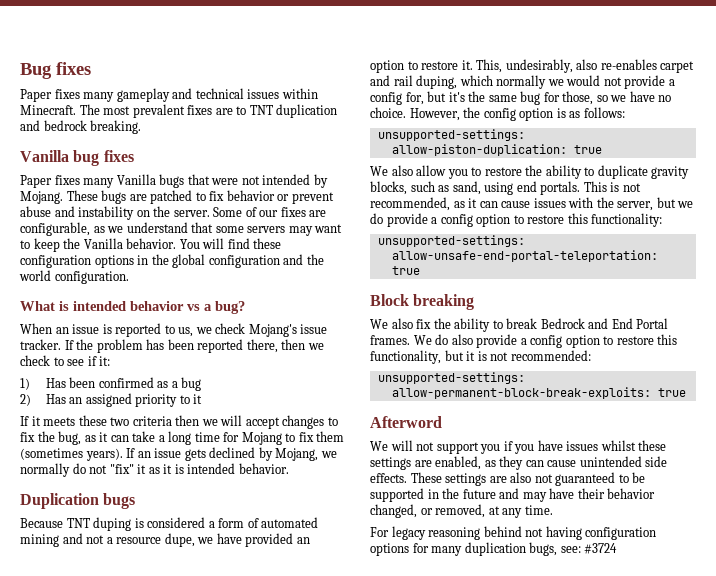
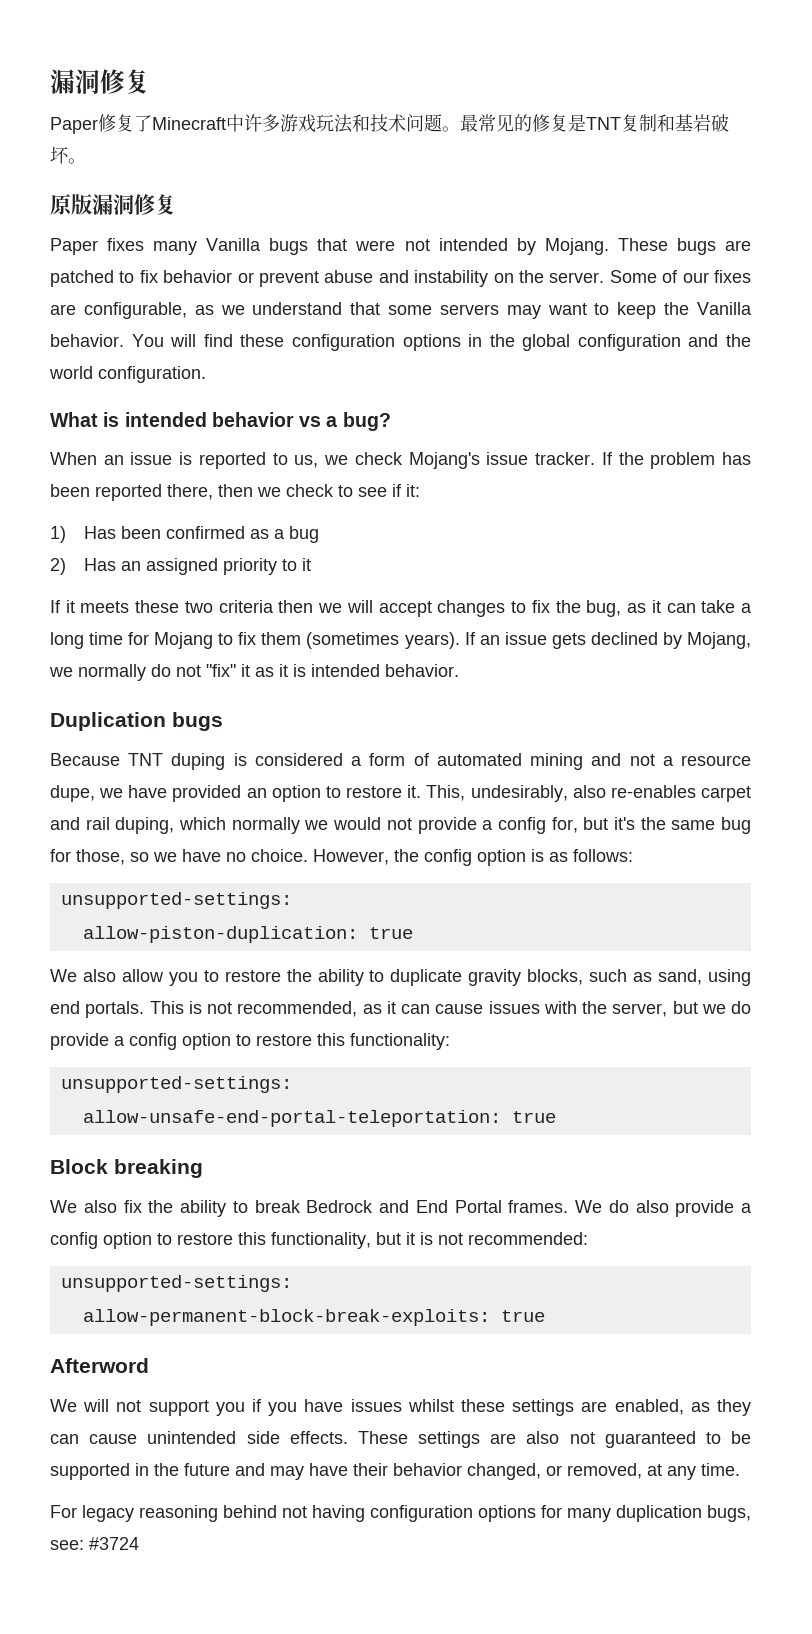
[20,62,91,79] [20,88,318,102] [20,104,338,118] [20,120,142,134] [20,150,134,166] Bug fixes // Paper fixes many gameplay and technical issues within Minecraft. The most prevalent fixes are to TNT duplication and bedrock breaking. // Vanilla bug fixes -> [50,69,150,94] [50,114,729,134] [50,146,86,164] [50,194,176,215] 漏洞修复 // Paper修复了Minecraft中许多游戏玩法和技术问题。最常见的修复是TNT复制和基岩破坏。 // 原版漏洞修复

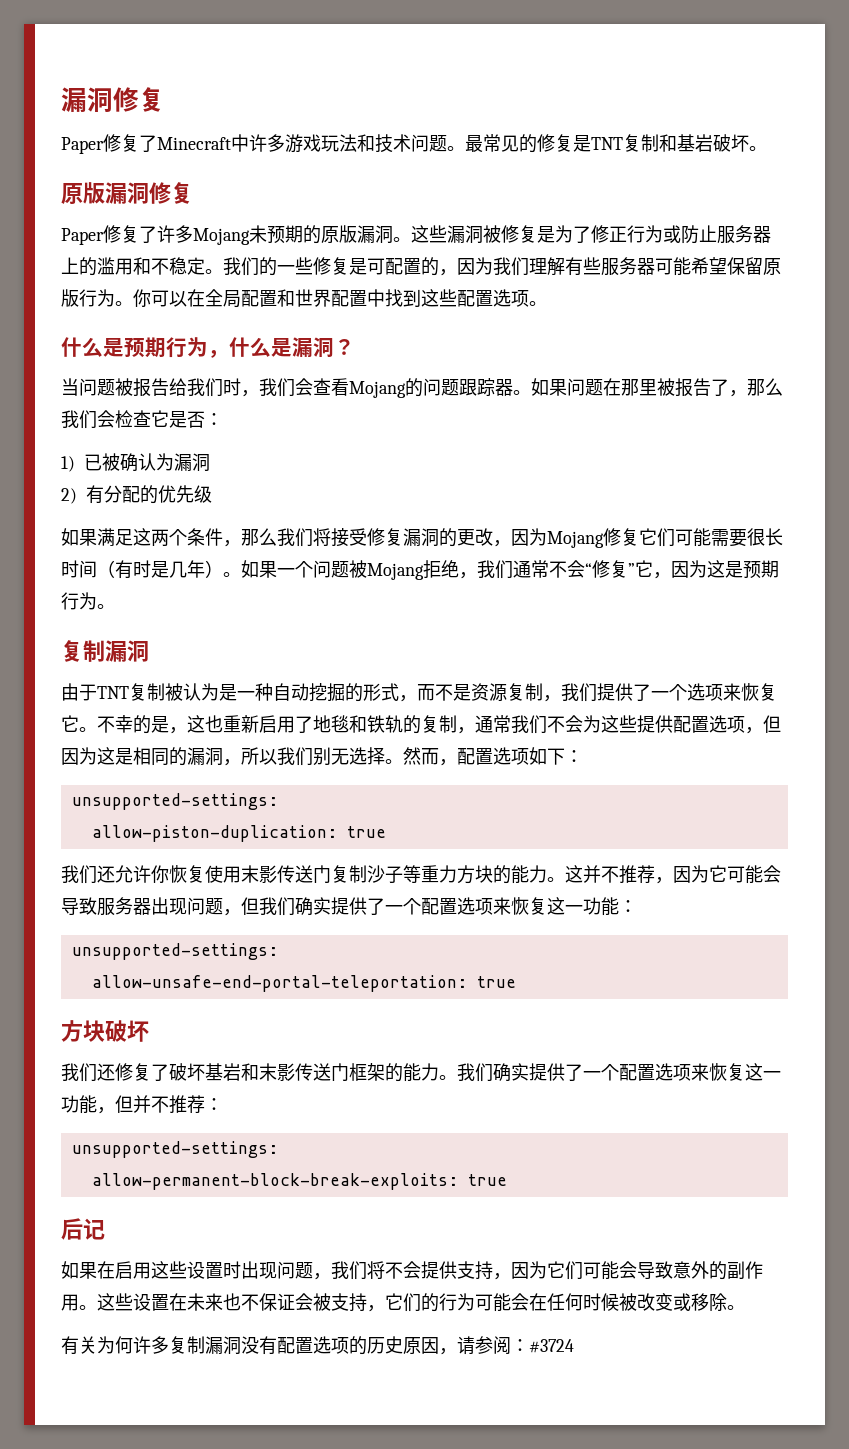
[107,238,752,255] [50,270,751,287] [50,302,752,319] [50,334,752,351] [49,366,206,383] [50,412,391,431] [50,452,752,469] [50,484,420,501] [50,526,319,543] [50,558,311,575] [50,600,752,617] [50,632,752,649] [49,664,459,681] [50,712,223,731] [50,753,752,770] [50,785,751,802] [50,817,751,834] [50,849,633,866] [60,892,292,909] [82,926,413,943] [50,969,751,986] [50,1001,751,1018] [50,1033,450,1050] [60,1076,292,1093] [82,1110,556,1127] [50,1159,203,1178] [50,1200,752,1217] [50,1232,588,1249] [60,1275,292,1292] [82,1309,545,1326] [50,1358,149,1373] [50,1399,752,1416] [50,1431,751,1448] [50,1463,740,1480] [50,1505,751,1522] [50,1540,84,1550] fixes many Vanilla bugs that were not intended by Mojang. These bugs are patched to fix behavior or prevent abuse and instability on the server. Some of our fixes are configurable, as we understand that some servers may want to keep the Vanilla behavior. You will find these configuration options in the global configuration and the world configuration. // What is intended behavior vs a bug? // When an issue is reported to us, we check Mojang's issue tracker. If the problem has been reported there, then we check to see if it: // 1) Has been confirmed as a bug // 2) Has an assigned priority to it // If it meets these two criteria then we will accept changes to fix the bug, as it can take a long time for Mojang to fix them (sometimes years). If an issue gets declined by Mojang, we normally do not "fix" it as it is intended behavior. // Duplication bugs // Because TNT duping is considered a form of automated mining and not a resource dupe, we have provided an option to restore it. This, undesirably, also re-enables carpet and rail duping, which normally we would not provide a config for, but it's the same bug for those, so we have no choice. However, the config option is as follows: // unsupported-settings: // allow-piston-duplication: true // We also allow you to restore the ability to duplicate gravity blocks, such as sand, using end portals. This is not recommended, as it can cause issues with the server, but we do provide a config option to restore this functionality: // unsupported-settings: // allow-unsafe-end-portal-teleportation: true // Block breaking // We also fix the ability to break Bedrock and End Portal frames. We do also provide a config option to restore this functionality, but it is not recommended: // unsupported-settings: // allow-permanent-block-break-exploits: true // Afterword // We will not support you if you have issues whilst these settings are enabled, as they can cause unintended side effects. These settings are also not guaranteed to be supported in the future and may have their behavior changed, or removed, at any time. // For legacy reasoning behind not having configuration options for many duplication bugs, see: -> [103,225,771,245] [61,257,781,276] [61,289,547,308] [61,337,355,358] [61,378,783,398] [61,410,223,429] [61,453,210,472] [61,485,212,504] [61,528,783,548] [61,560,779,580] [61,592,115,610] [61,640,149,662] [61,683,777,702] [61,715,781,734] [61,747,583,766] [71,793,278,810] [91,825,386,842] [61,865,781,884] [61,897,637,916] [71,943,278,960] [91,975,516,992] [61,1020,149,1042] [61,1063,781,1082] [61,1095,223,1114] [71,1141,278,1158] [91,1173,507,1190] [61,1218,105,1240] [61,1261,763,1280] [61,1293,745,1312] [61,1336,529,1355] 修复了许多Mojang未预期的原版漏洞。这些漏洞被修复是为了修正行为或防止服务器上的滥用和不稳定。我们的一些修复是可配置的，因为我们理解有些服务器可能希望保留原版行为。你可以在全局配置和世界配置中找到这些配置选项。 // 什么是预期行为，什么是漏洞？ // 当问题被报告给我们时，我们会查看Mojang的问题跟踪器。如果问题在那里被报告了，那么我们会检查它是否： // 1)已被确认为漏洞 // 2)有分配的优先级 // 如果满足这两个条件，那么我们将接受修复漏洞的更改，因为Mojang修复它们可能需要很长时间（有时是几年）。如果一个问题被Mojang拒绝，我们通常不会“修复”它，因为这是预期行为。 // 复制漏洞 // 由于TNT复制被认为是一种自动挖掘的形式，而不是资源复制，我们提供了一个选项来恢复它。不幸的是，这也重新启用了地毯和铁轨的复制，通常我们不会为这些提供配置选项，但因为这是相同的漏洞，所以我们别无选择。然而，配置选项如下： // unsupported-settings: // allow-piston-duplication: true // 我们还允许你恢复使用末影传送门复制沙子等重力方块的能力。这并不推荐，因为它可能会导致服务器出现问题，但我们确实提供了一个配置选项来恢复这一功能： // unsupported-settings: // allow-unsafe-end-portal-teleportation: true // 方块破坏 // 我们还修复了破坏基岩和末影传送门框架的能力。我们确实提供了一个配置选项来恢复这一功能，但并不推荐： // unsupported-settings: // allow-permanent-block-break-exploits: true // 后记 // 如果在启用这些设置时出现问题，我们将不会提供支持，因为它们可能会导致意外的副作用。这些设置在未来也不保证会被支持，它们的行为可能会在任何时候被改变或移除。 // 有关为何许多复制漏洞没有配置选项的历史原因，请参阅：

